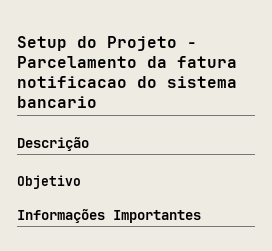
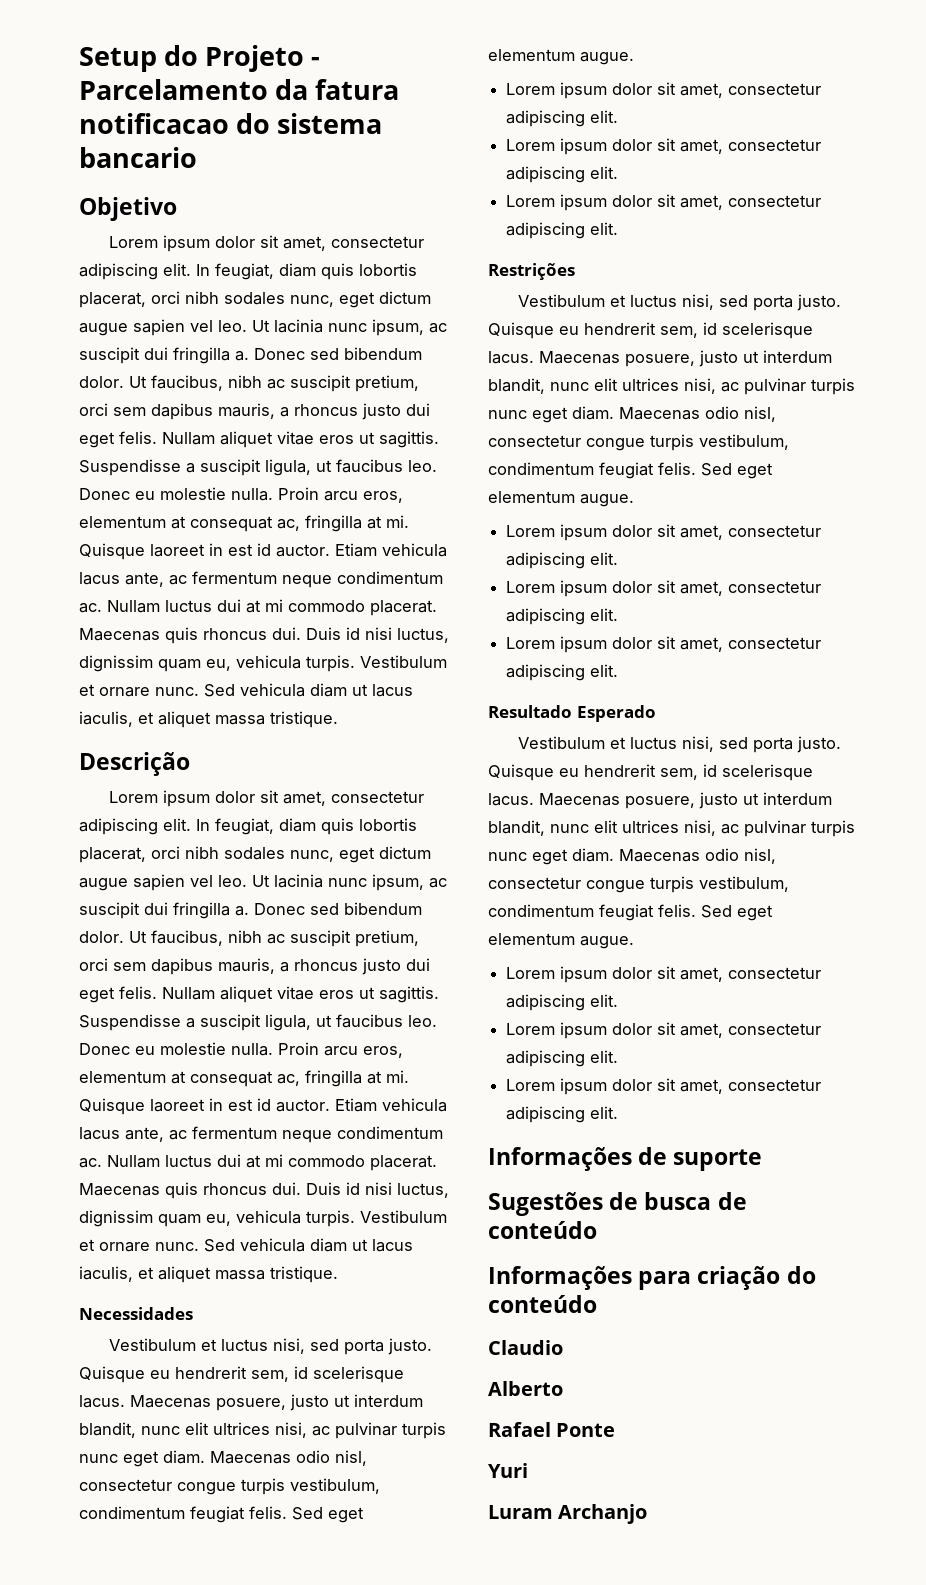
[17,136,89,151] [17,175,81,189] [17,208,201,223] Descrição // Objetivo // Informações Importantes -> [79,197,177,221] [108,235,424,252] [79,263,417,280] [79,291,431,308] [79,319,447,336] [79,347,422,364] [79,375,419,392] [79,403,430,420] [79,431,439,448] [79,459,437,476] [79,487,403,503] [79,515,409,532] [79,543,447,560] [79,571,443,588] [79,599,437,616] [79,627,449,644] [79,655,447,672] [79,683,413,697] [79,711,338,728] [79,752,190,776] [108,790,424,807] [79,818,417,835] [79,846,431,863] [79,874,447,891] [79,902,422,919] [79,930,419,947] [79,958,430,975] [79,986,439,1003] [79,1014,437,1031] [79,1042,403,1058] [79,1070,409,1087] [79,1098,447,1115] [79,1126,443,1143] [79,1154,437,1171] [79,1182,449,1199] [79,1210,447,1227] [79,1238,413,1252] [79,1266,338,1283] [79,1307,193,1320] [108,1338,432,1355] [79,1366,404,1383] [79,1394,423,1411] [79,1422,446,1439] [79,1450,367,1467] [79,1478,380,1495] [79,1506,364,1523] [488,49,634,65] [506,82,822,99] [506,110,619,127] [506,138,822,155] [506,166,619,183] [506,194,822,211] [506,222,619,239] [488,263,575,280] [517,294,841,311] [488,322,813,339] [488,350,832,367] [488,378,855,395] [488,406,776,423] [488,434,789,451] [488,462,773,479] [488,491,634,507] [506,524,822,541] [506,552,619,569] [506,580,822,597] [506,608,619,625] [506,636,822,653] [506,664,619,681] [488,705,656,722] [517,736,841,753] [488,764,813,781] [488,792,832,809] [488,820,855,837] [488,848,776,865] [488,876,789,893] [488,904,773,921] [488,933,634,949] [506,966,822,983] [506,994,619,1011] [506,1022,822,1039] [506,1050,619,1067] [506,1078,822,1095] [506,1106,619,1123] [488,1147,763,1171] [488,1192,747,1216] [488,1221,597,1239] [488,1266,816,1290] [488,1295,597,1313] [488,1340,563,1355] [488,1381,563,1396] [488,1422,616,1437] [488,1463,528,1478] [488,1504,648,1524] Objetivo // Lorem ipsum dolor sit amet, consectetur adipiscing elit. In feugiat, diam quis lobortis placerat, orci nibh sodales nunc, eget dictum augue sapien vel leo. Ut lacinia nunc ipsum, ac suscipit dui fringilla a. Donec sed bibendum dolor. Ut faucibus, nibh ac suscipit pretium, orci sem dapibus mauris, a rhoncus justo dui eget felis. Nullam aliquet vitae eros ut sagittis. Suspendisse a suscipit ligula, ut faucibus leo. Donec eu molestie nulla. Proin arcu eros, elementum at consequat ac, fringilla at mi. Quisque laoreet in est id auctor. Etiam vehicula lacus ante, ac fermentum neque condimentum ac. Nullam luctus dui at mi commodo placerat. Maecenas quis rhoncus dui. Duis id nisi luctus, dignissim quam eu, vehicula turpis. Vestibulum et ornare nunc. Sed vehicula diam ut lacus iaculis, et aliquet massa tristique. // Descrição // Lorem ipsum dolor sit amet, consectetur adipiscing elit. In feugiat, diam quis lobortis placerat, orci nibh sodales nunc, eget dictum augue sapien vel leo. Ut lacinia nunc ipsum, ac suscipit dui fringilla a. Donec sed bibendum dolor. Ut faucibus, nibh ac suscipit pretium, orci sem dapibus mauris, a rhoncus justo dui eget felis. Nullam aliquet vitae eros ut sagittis. Suspendisse a suscipit ligula, ut faucibus leo. Donec eu molestie nulla. Proin arcu eros, elementum at consequat ac, fringilla at mi. Quisque laoreet in est id auctor. Etiam vehicula lacus ante, ac fermentum neque condimentum ac. Nullam luctus dui at mi commodo placerat. Maecenas quis rhoncus dui. Duis id nisi luctus, dignissim quam eu, vehicula turpis. Vestibulum et ornare nunc. Sed vehicula diam ut lacus iaculis, et aliquet massa tristique. // Necessidades // Vestibulum et luctus nisi, sed porta justo. Quisque eu hendrerit sem, id scelerisque lacus. Maecenas posuere, justo ut interdum blandit, nunc elit ultrices nisi, ac pulvinar turpis nunc eget diam. Maecenas odio nisl, consectetur congue turpis vestibulum, condimentum feugiat felis. Sed eget elementum augue. // Lorem ipsum dolor sit amet, consectetur adipiscing elit. // Lorem ipsum dolor sit amet, consectetur adipiscing elit. // Lorem ipsum dolor sit amet, consectetur adipiscing elit. // Restrições // Vestibulum et luctus nisi, sed porta justo. Quisque eu hendrerit sem, id scelerisque lacus. Maecenas posuere, justo ut interdum blandit, nunc elit ultrices nisi, ac pulvinar turpis nunc eget diam. Maecenas odio nisl, consectetur congue turpis vestibulum, condimentum feugiat felis. Sed eget elementum augue. // Lorem ipsum dolor sit amet, consectetur adipiscing elit. // Lorem ipsum dolor sit amet, consectetur adipiscing elit. // Lorem ipsum dolor sit amet, consectetur adipiscing elit. // Resultado Esperado // Vestibulum et luctus nisi, sed porta justo. Quisque eu hendrerit sem, id scelerisque lacus. Maecenas posuere, justo ut interdum blandit, nunc elit ultrices nisi, ac pulvinar turpis nunc eget diam. Maecenas odio nisl, consectetur congue turpis vestibulum, condimentum feugiat felis. Sed eget elementum augue. // Lorem ipsum dolor sit amet, consectetur adipiscing elit. // Lorem ipsum dolor sit amet, consectetur adipiscing elit. // Lorem ipsum dolor sit amet, consectetur adipiscing elit. // Informações de suporte // Sugestões de busca de conteúdo // Informações para criação do conteúdo // Claudio // Alberto // Rafael Ponte // Yuri // Luram Archanjo

